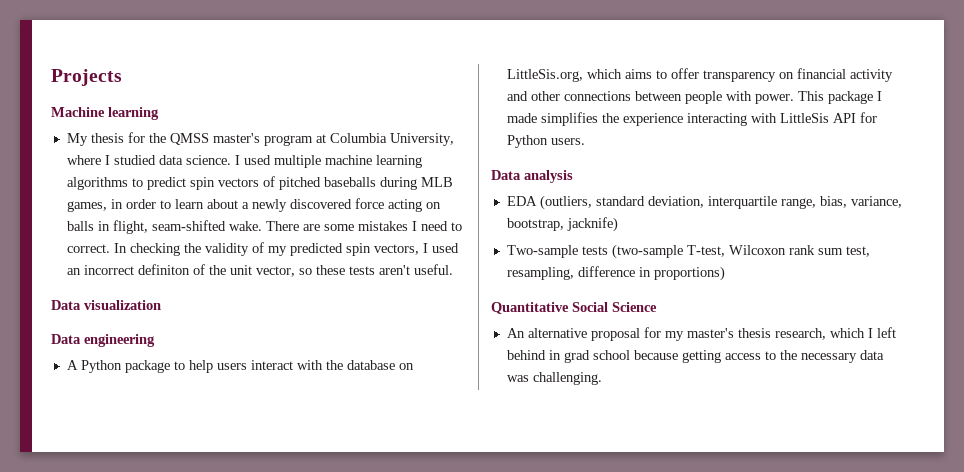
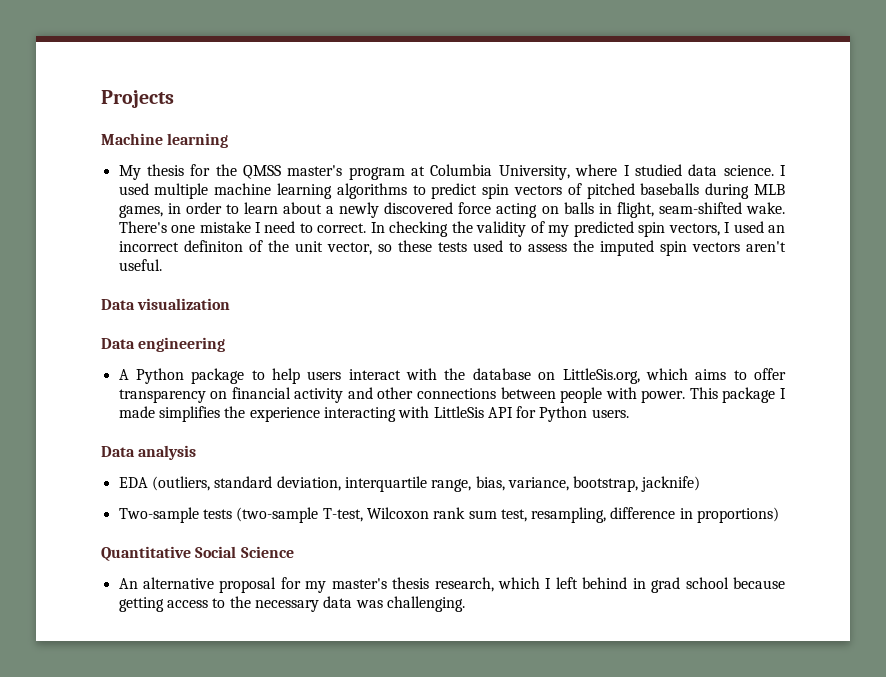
[265,221,408,231] There are some mistakes -> [118,221,251,233] There's one mistake
(375, 270) none -> [472,240,740,256] used to assess the imputed spin vectors

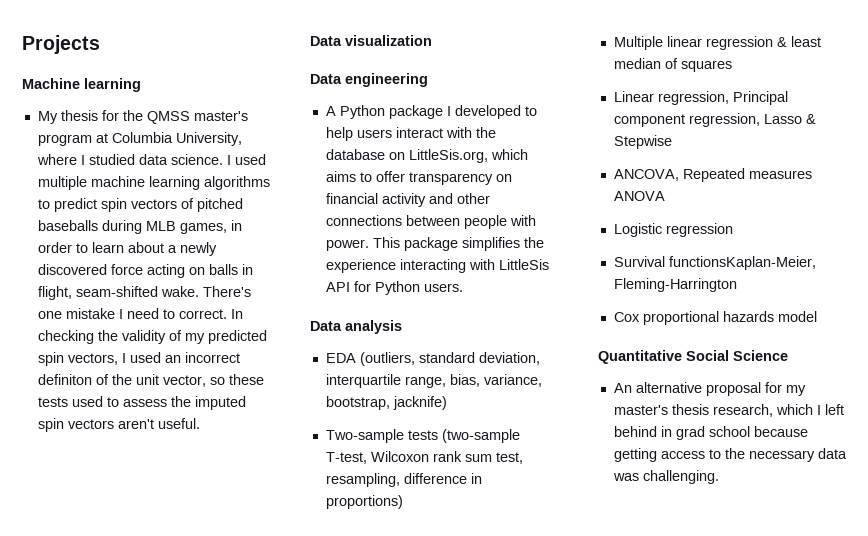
(245, 376) none -> [446,105,521,119] I developed
[780,388,787,399] [118,406,155,418] I made -> (458, 244) none
(780, 515) none -> [613,36,821,50] [613,58,732,72] [613,91,788,105] [613,113,816,127] [613,135,672,149] [613,168,812,182] [613,191,665,201] [613,223,733,237] [613,256,816,270] [613,278,737,292] [613,311,817,325] // Multiple linear regression & least median of squares // Linear regression, Principal component regression, Lasso & Stepwise // ANCOVA, Repeated measures ANOVA // Logistic regression // Survival functionsKaplan-Meier, Fleming-Harrington // Cox proportional hazards model

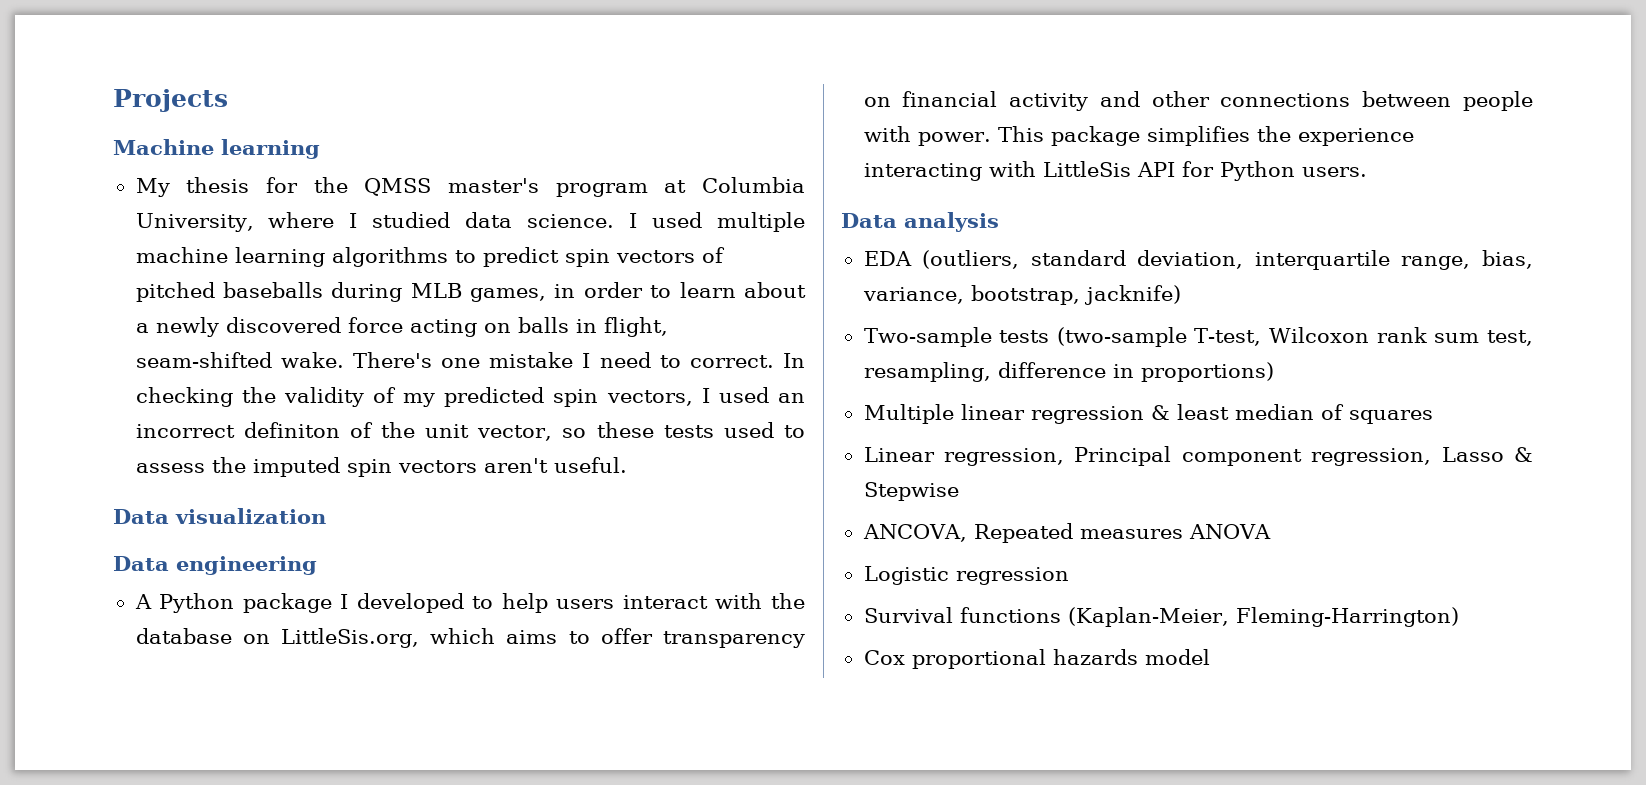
[668,256,816,270] [613,278,737,292] functionsKaplan-Meier, Fleming-Harrington -> [959,607,1459,627] functions (Kaplan-Meier, Fleming-Harrington)
[598,350,788,364] [613,382,806,396] [613,404,844,417] [613,426,808,440] [613,448,847,462] [612,470,719,484] // Quantitative Social Science // An alternative proposal for my master's thesis research, which I left behind in grad school because getting access to the necessary data was challenging. -> (1210, 657) none

